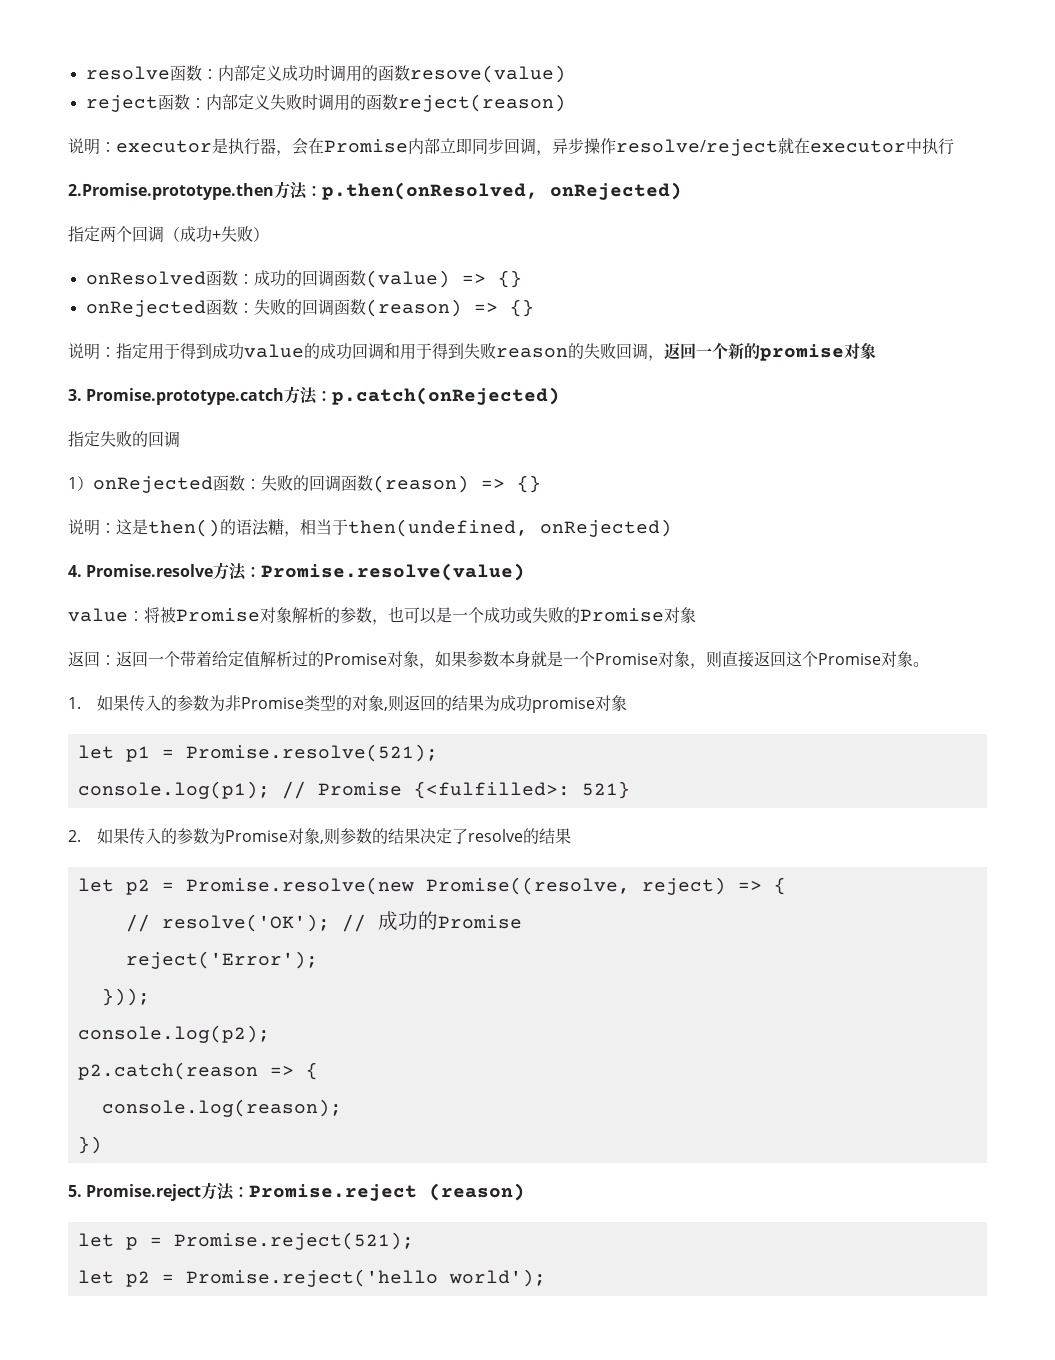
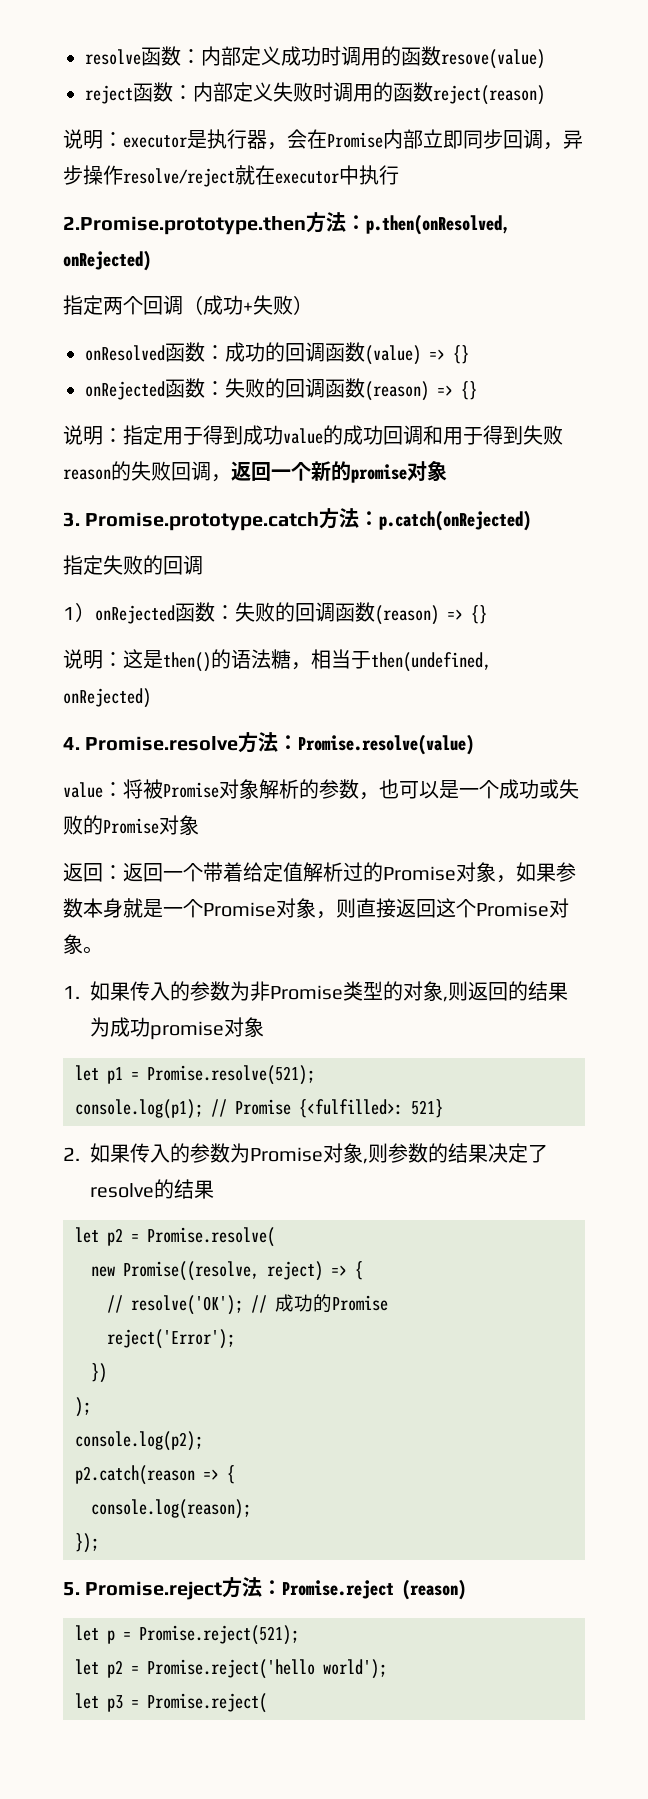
[185,877,414,895] Promise.resolve(new -> [147,1227,275,1247] [91,1266,115,1277] Promise.resolve( // new
[101,988,150,1006] })); -> [91,1363,107,1383] [75,1397,91,1417] }) // );
[77,1136,102,1154] }) -> [75,1533,99,1553] });
(546, 1278) none -> [75,1693,267,1713] // let p3 = Promise.reject(

